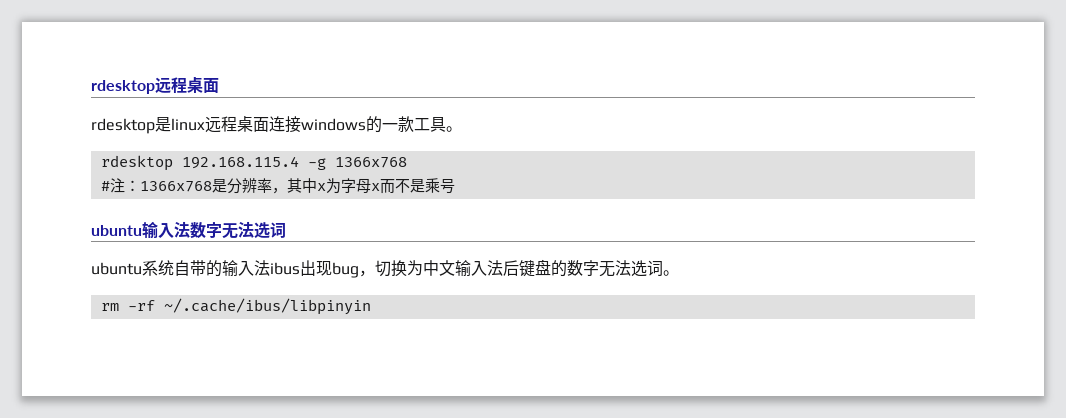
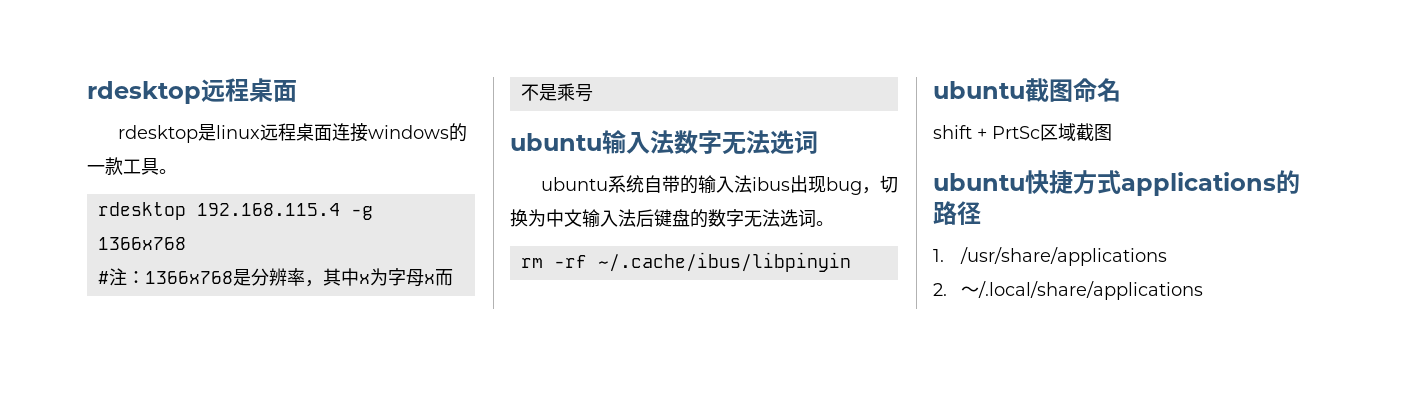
(371, 306) none -> [933,78,1121,102] [933,123,1112,141] [933,170,1300,196] [933,201,981,225] [933,247,1167,266] [933,281,1203,300] // ubuntu截图命名 // shift + PrtSc区域截图 // ubuntu快捷方式applications的路径 // 1. /usr/share/applications // 2.～/.local/share/applications

